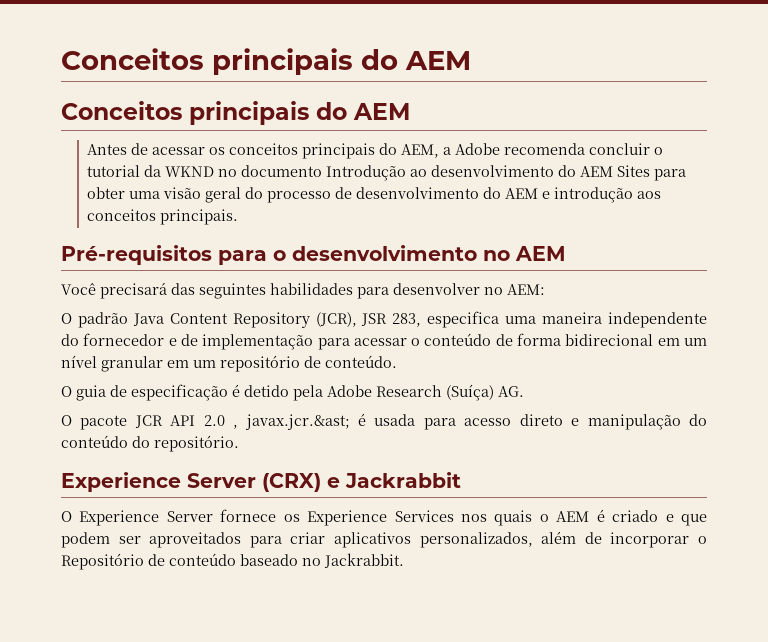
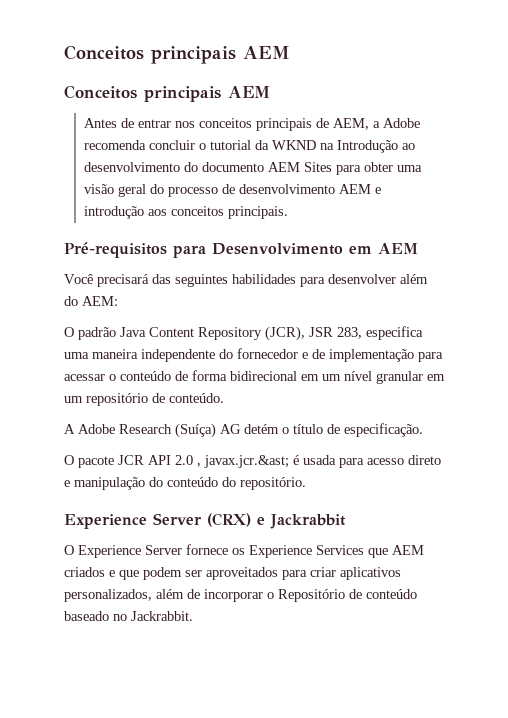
[61,48,398,75] Conceitos principais do -> [64,45,236,64] Conceitos principais
[316,102,347,120] do -> (221, 94) none
[152,147,226,155] acessar os -> [138,119,196,128] entrar nos
[379,143,398,155] do -> [316,118,330,128] de
[218,165,323,177] no documento -> [320,143,335,150] na
(577, 171) none -> [202,162,265,172] documento
[483,187,502,199] do -> (336, 189) none
[273,245,510,261] o desenvolvimento no -> [212,243,372,255] Desenvolvimento em
[484,287,503,295] no -> [400,274,428,284] [64,296,78,306] além do
[61,384,524,401] O guia de especificação é detido pela Adobe Research (Suíça) AG. -> [64,423,423,438] A Adobe Research (Suíça) AG detém o título de especificação.
[461,509,659,526] nos quais o AEM é criado -> [368,545,424,558] [64,567,105,577] que AEM criados

